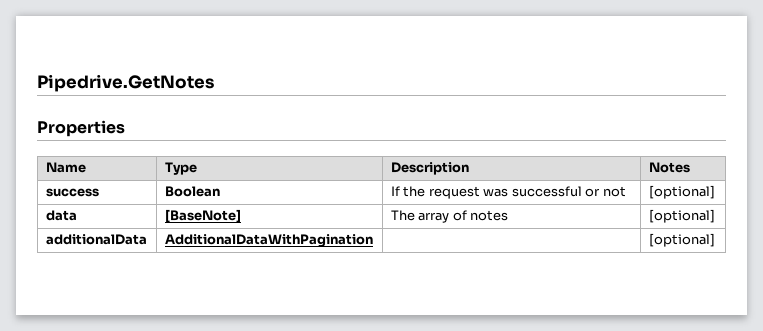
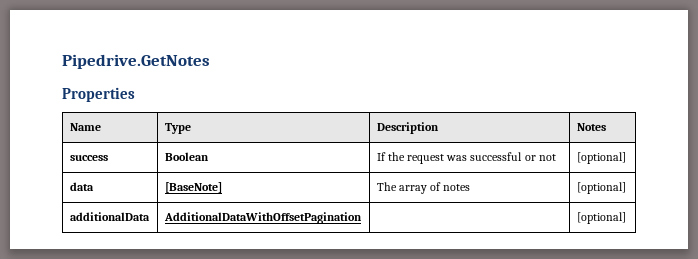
[164,234,373,247] AdditionalDataWithPagination -> [163,212,362,224] AdditionalDataWithOffsetPagination

